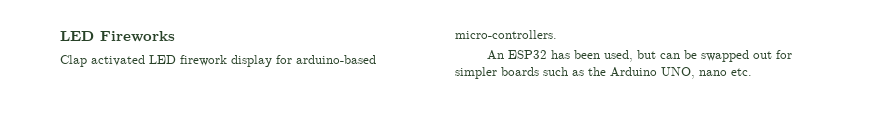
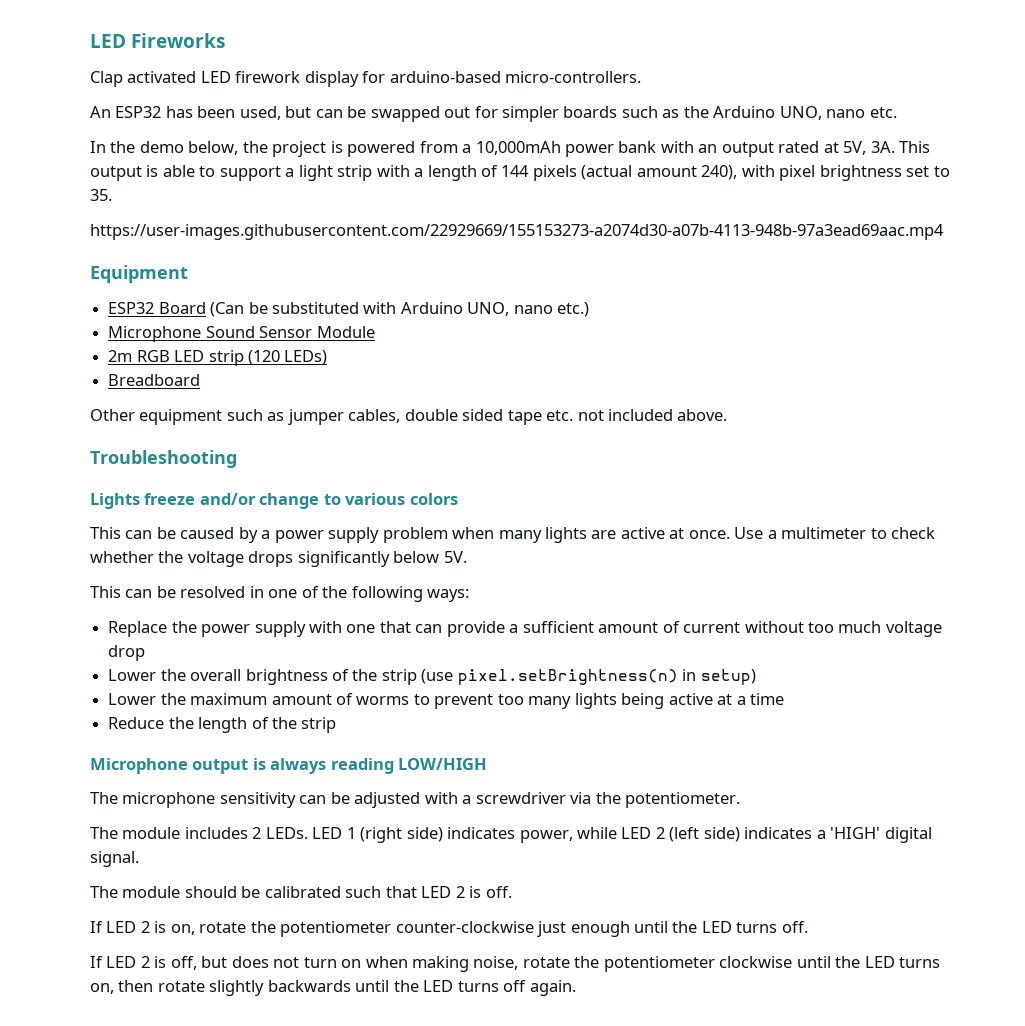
(752, 72) none -> [90,141,931,157] [90,165,950,181] [90,189,112,201] [90,224,944,240] [90,265,188,283] [108,302,590,317] [108,326,375,342] [108,350,328,366] [108,374,201,386] [90,409,728,425] [90,450,237,468] [90,493,458,509] [90,527,936,543] [90,551,467,567] [90,586,470,602] [108,621,942,637] [108,645,146,661] [108,669,756,685] [108,693,784,709] [108,717,337,733] [90,758,488,774] [90,792,741,808] [90,827,932,843] [90,851,139,867] [90,886,512,898] [90,921,808,937] [90,956,941,972] [90,980,576,996] // In the demo below, the project is powered from a 10,000mAh power bank with an output rated at 5V, 3A. This output is able to support a light strip with a length of 144 pixels (actual amount 240), with pixel brightness set to 35. // https://user-images.githubusercontent.com/22929669/155153273-a2074d30-a07b-4113-948b-97a3ead69aac.mp4 // Equipment // ESP32 Board (Can be substituted with Arduino UNO, nano etc.) // Microphone Sound Sensor Module // 2m RGB LED strip (120 LEDs) // Breadboard // Other equipment such as jumper cables, double sided tape etc. not included above. // Troubleshooting // Lights freeze and/or change to various colors // This can be caused by a power supply problem when many lights are active at once. Use a multimeter to check whether the voltage drops significantly below 5V. // This can be resolved in one of the following ways: // Replace the power supply with one that can provide a sufficient amount of current without too much voltage drop // Lower the overall brightness of the strip (use pixel.setBrightness(n) in setup) // Lower the maximum amount of worms to prevent too many lights being active at a time // Reduce the length of the strip // Microphone output is always reading LOW/HIGH // The microphone sensitivity can be adjusted with a screwdriver via the potentiometer. // The module includes 2 LEDs. LED 1 (right side) indicates power, while LED 2 (left side) indicates a 'HIGH' digital signal. // The module should be calibrated such that LED 2 is off. // If LED 2 is on, rotate the potentiometer counter-clockwise just enough until the LED turns off. // If LED 2 is off, but does not turn on when making noise, rotate the potentiometer clockwise until the LED turns on, then rotate slightly backwards until the LED turns off again.

